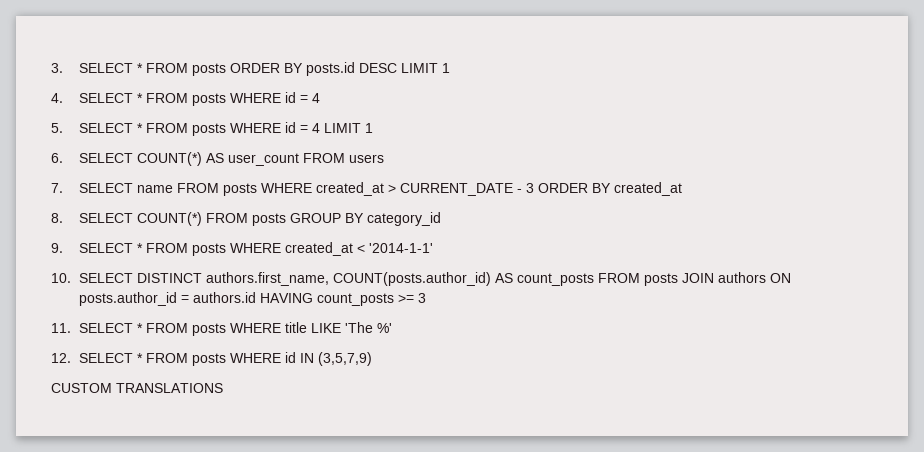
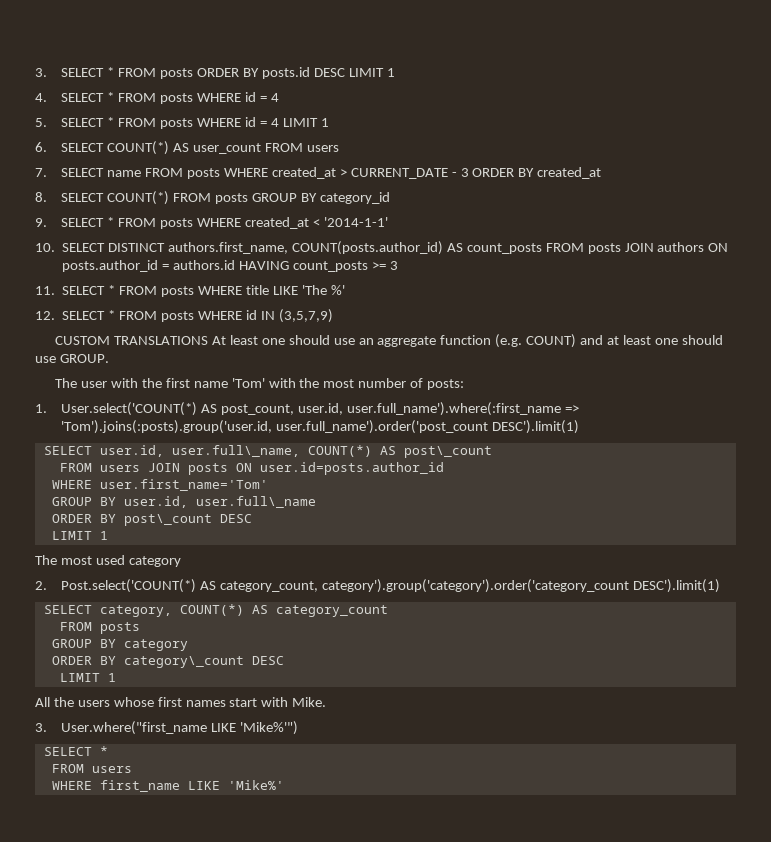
(223, 388) none -> [211,334,723,348] [35,354,109,363] [55,378,465,390] [35,402,579,416] [61,420,580,434] [43,445,492,458] [59,462,444,475] [51,479,268,491] [51,496,316,508] [51,514,252,526] [51,531,108,540] [35,555,181,567] [35,579,720,593] [43,604,388,617] [59,622,140,634] [51,639,188,651] [51,656,284,668] [59,673,116,682] [35,697,327,707] [35,721,299,735] [43,746,108,756] [51,764,132,773] [51,780,284,792] At least one should use an aggregate function (e.g. COUNT) and at least one should use GROUP. // The user with the first name 'Tom' with the most number of posts: // 1. User.select('COUNT(*) AS post_count, user.id, user.full_name').where(:first_name => 'Tom').joins(:posts).group('user.id, user.full_name').order('post_count DESC').limit(1) // SELECT user.id, user.full\_name, COUNT(*) AS post\_count // FROM users JOIN posts ON user.id=posts.author_id // WHERE user.first_name='Tom' // GROUP BY user.id, user.full\_name // ORDER BY post\_count DESC // LIMIT 1 // The most used category // 2. Post.select('COUNT(*) AS category_count, category').group('category').order('category_count DESC').limit(1) // SELECT category, COUNT(*) AS category_count // FROM posts // GROUP BY category // ORDER BY category\_count DESC // LIMIT 1 // All the users whose first names start with Mike. // 3. User.where("first_name LIKE 'Mike%'") // SELECT * // FROM users // WHERE first_name LIKE 'Mike%'

